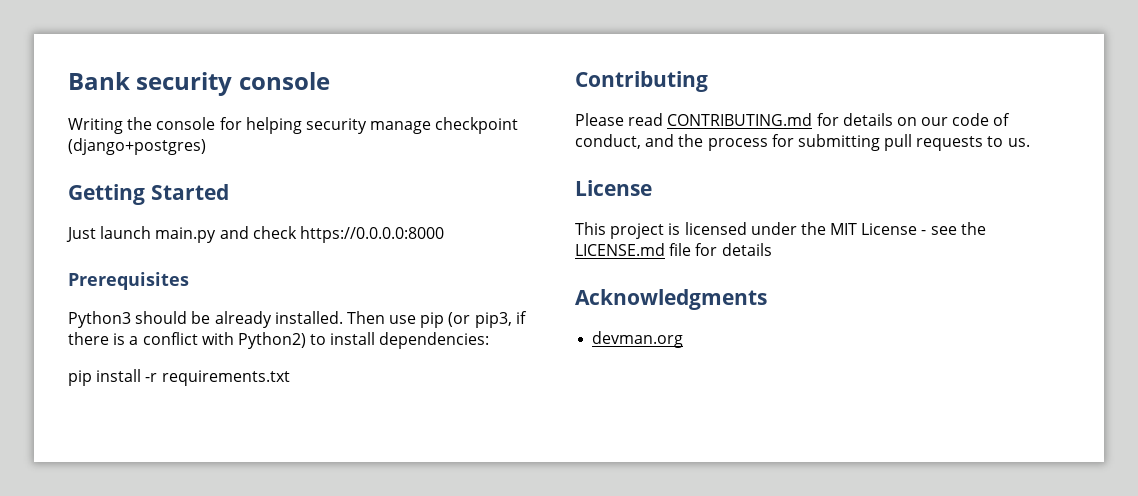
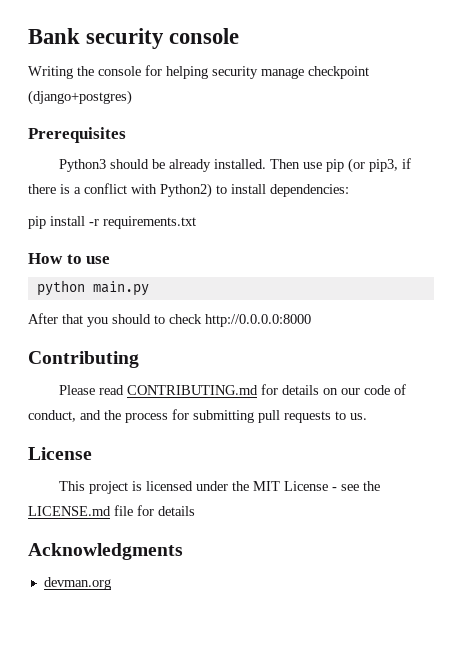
[68,184,229,205] [66,226,444,243] // Getting Started // Just launch main.py and check https://0.0.0.0:8000 -> (132, 97) none
(290, 378) none -> [28,253,111,264] [36,280,149,296] [28,313,311,327] // How to use // python main.py // After that you should to check http://0.0.0.0:8000

